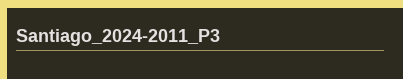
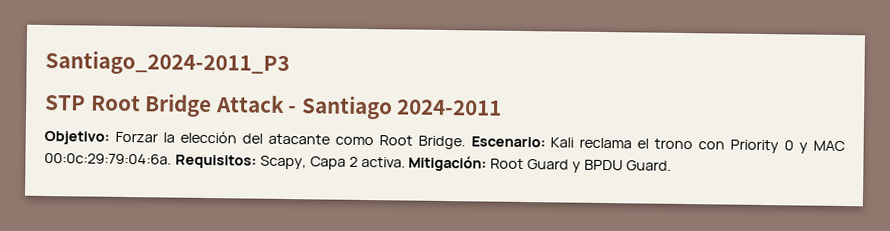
(220, 37) none -> [45,93,503,120] [44,130,846,154] [44,152,673,173] // STP Root Bridge Attack - Santiago 2024-2011 // Objetivo: Forzar la elección del atacante como Root Bridge. Escenario: Kali reclama el trono con Priority 0 y MAC 00:0c:29:79:04:6a. Requisitos: Scapy, Capa 2 activa. Mitigación: Root Guard y BPDU Guard.

